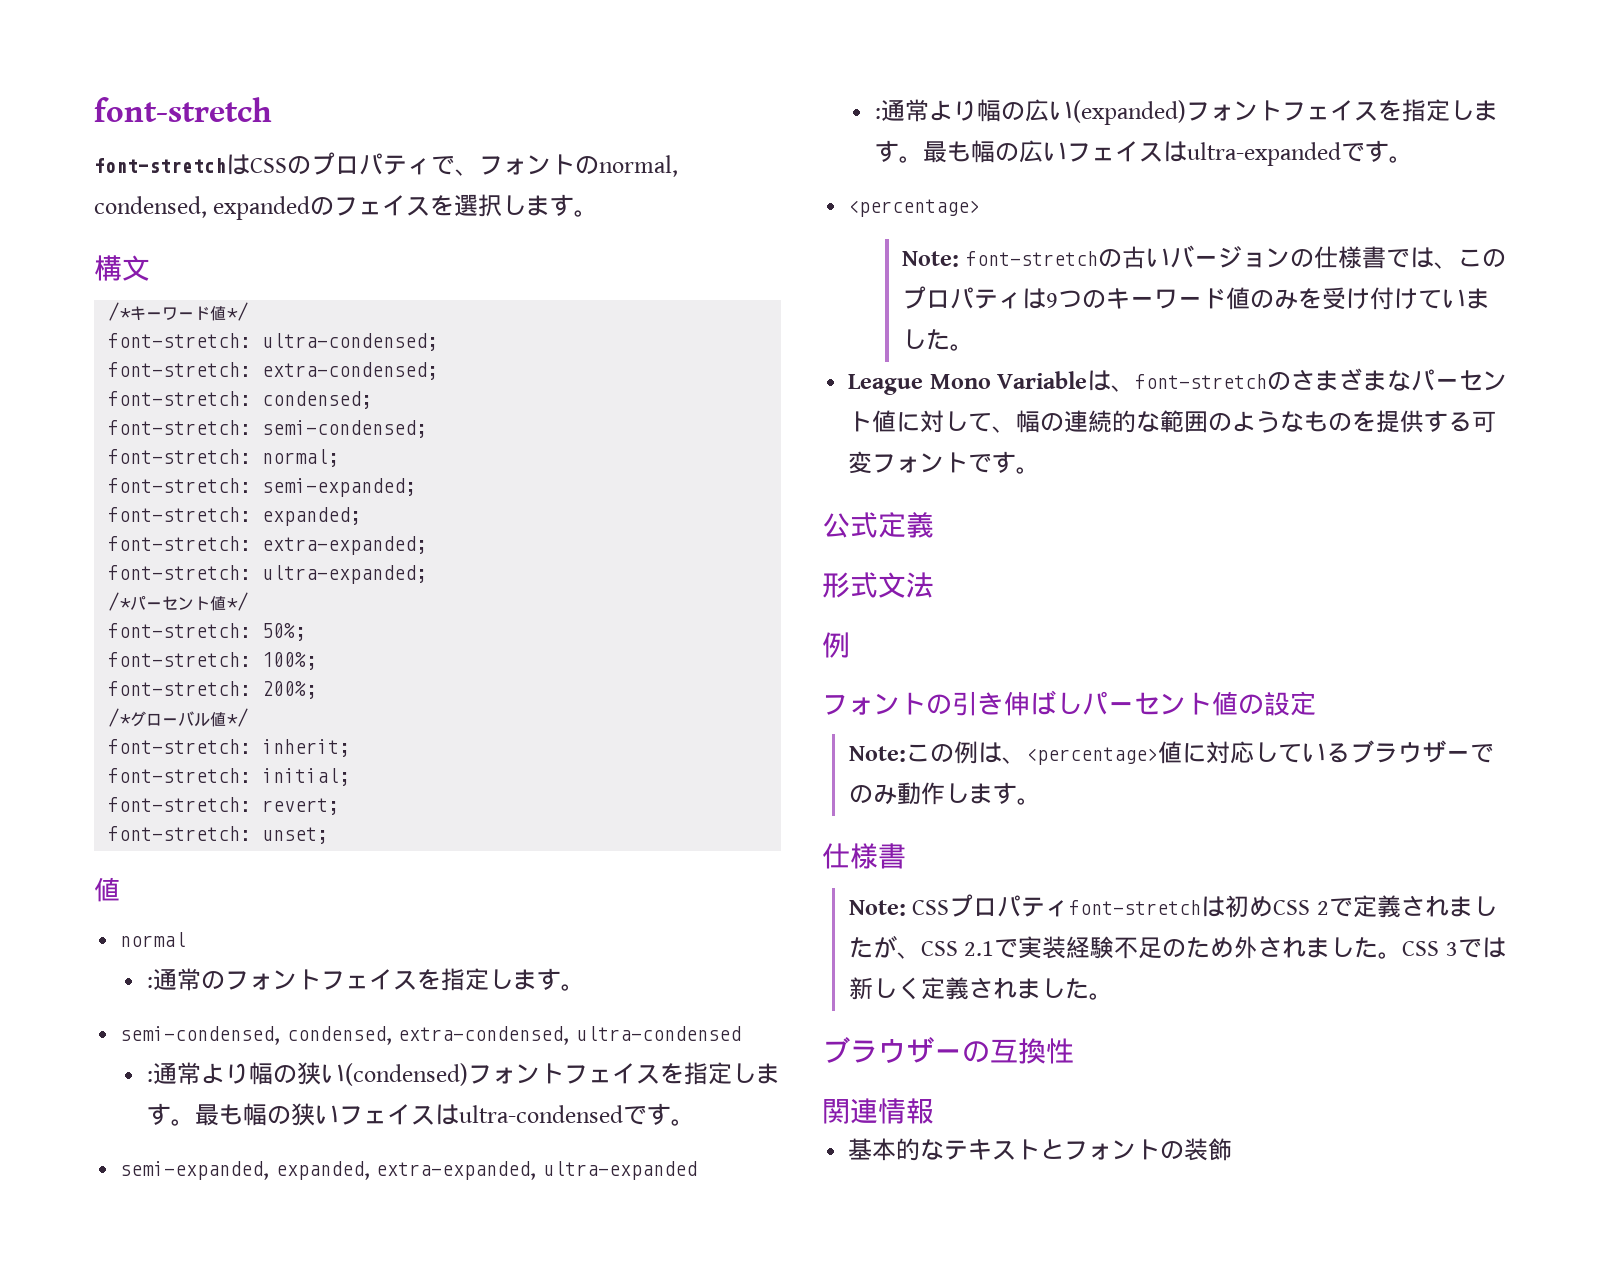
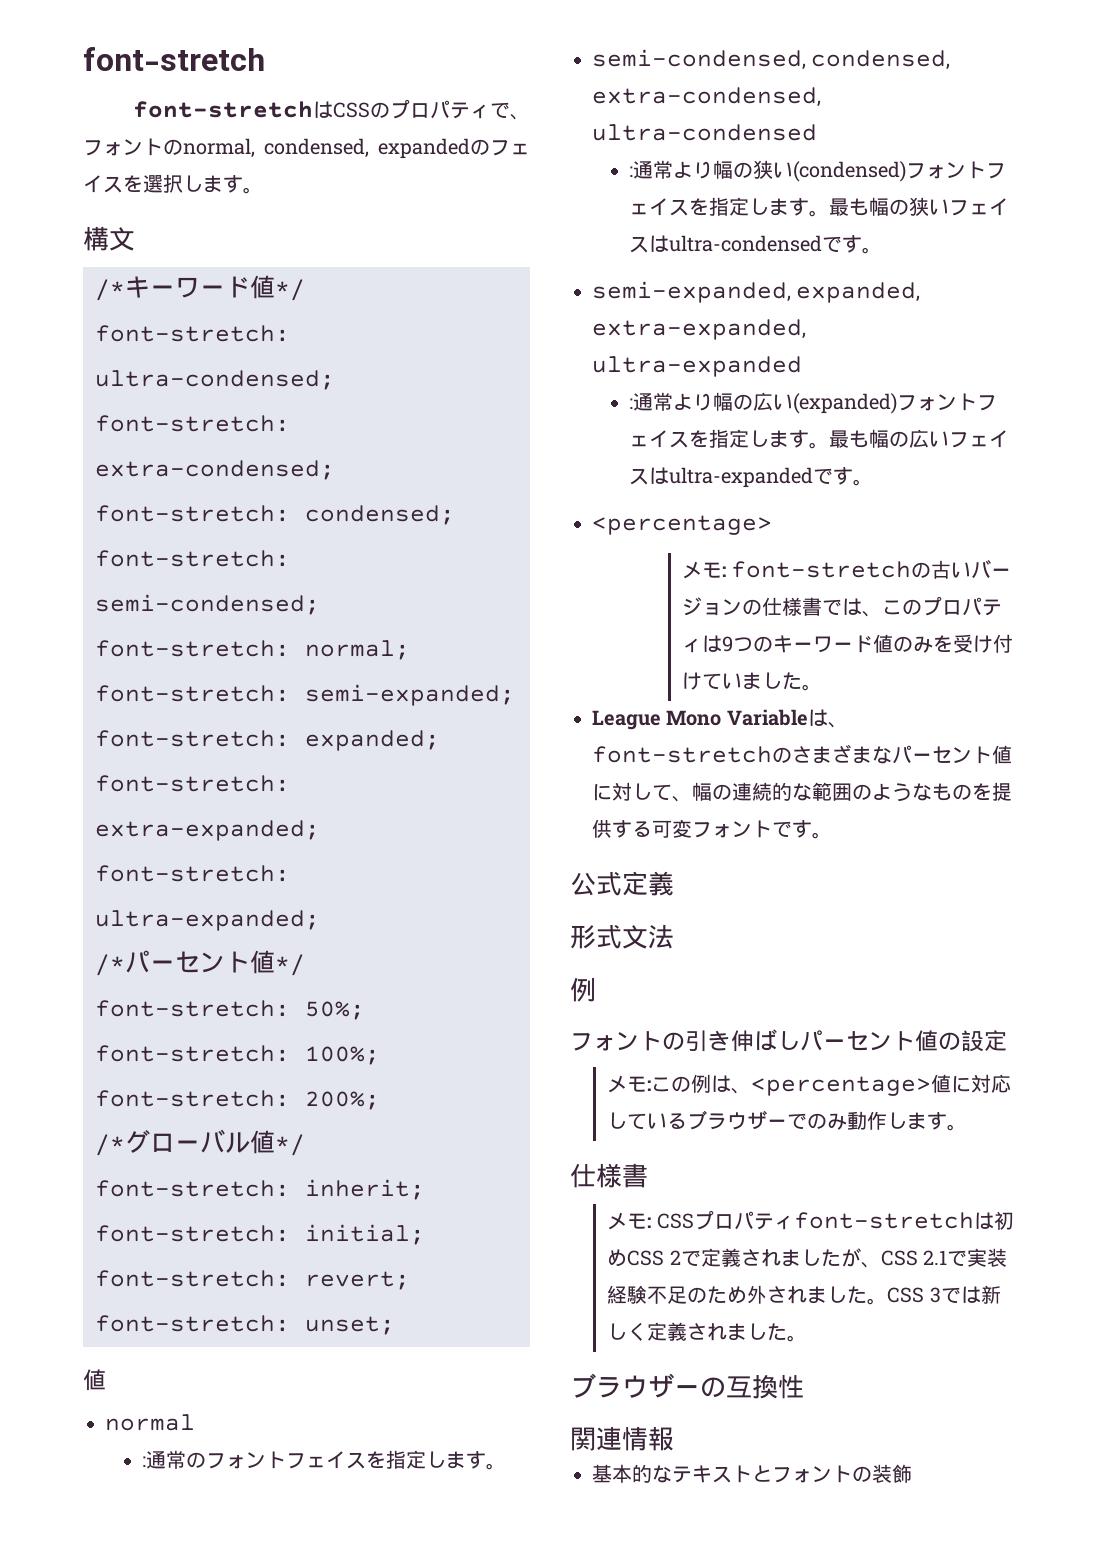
[902,251,960,267] Note: -> [682,561,727,579] メモ:
[848,746,906,762] Note: -> [607,1075,652,1093] メモ:
[848,900,906,916] Note: -> [607,1212,652,1230] メモ:

